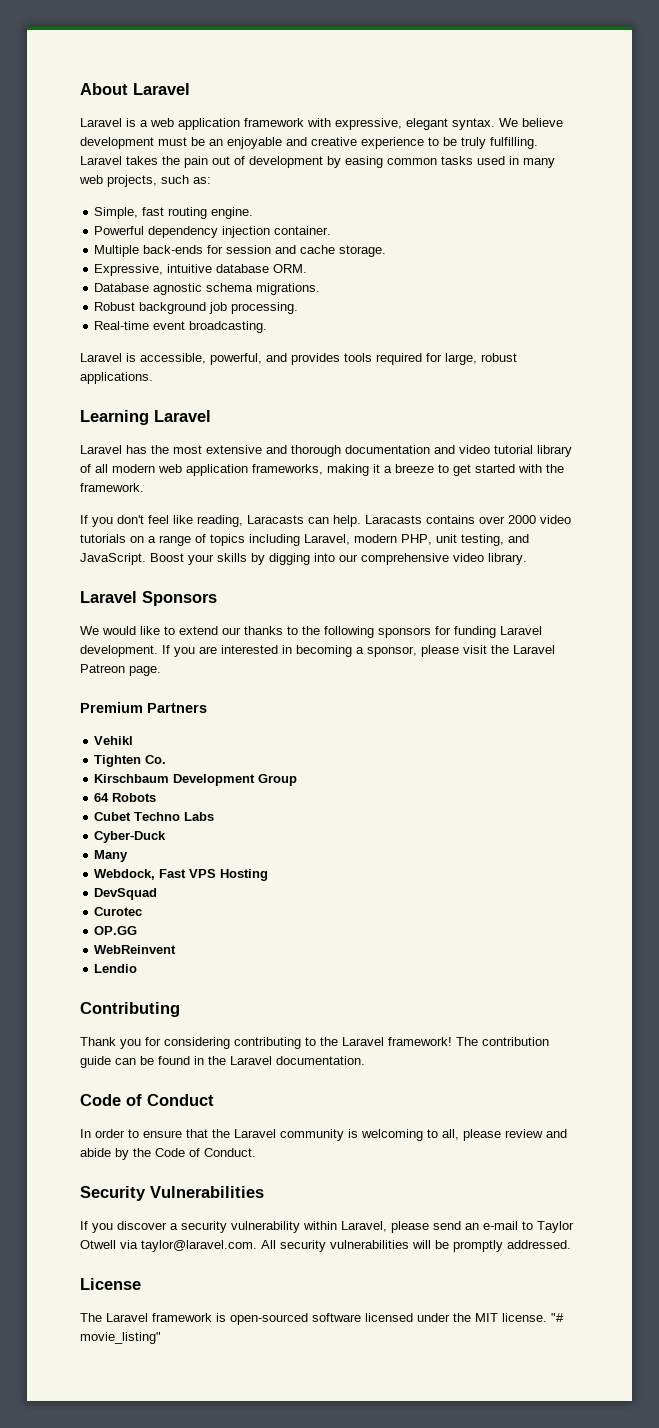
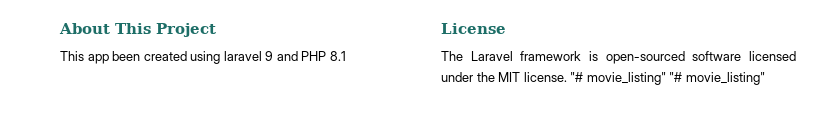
[133,83,190,95] [80,118,563,130] [80,137,538,149] [80,156,555,168] [79,175,211,187] [94,207,254,219] [94,226,332,238] [94,245,387,257] [94,264,308,276] [94,283,321,295] [94,302,299,314] [94,321,268,333] [80,353,517,365] [80,372,153,384] [80,410,211,425] [80,445,572,457] [80,464,564,476] [80,483,144,492] [80,515,571,527] [80,534,529,546] [80,553,527,565] [80,591,217,606] [80,626,542,638] [80,645,555,657] [80,664,161,676] [80,702,207,713] [94,736,134,745] [94,755,167,767] [94,774,298,786] [94,793,157,802] [94,812,215,821] [94,831,167,843] [94,850,129,862] [94,869,269,881] [94,888,158,900] [94,907,143,916] [94,926,138,935] [94,945,177,954] [94,964,138,973] [80,1002,180,1017] [80,1037,549,1049] [80,1056,365,1068] [80,1094,214,1106] [80,1129,567,1141] [80,1148,256,1160] [80,1186,264,1201] [80,1221,574,1233] [80,1240,571,1252] Laravel // Laravel is a web application framework with expressive, elegant syntax. We believe development must be an enjoyable and creative experience to be truly fulfilling. Laravel takes the pain out of development by easing common tasks used in many web projects, such as: // Simple, fast routing engine. // Powerful dependency injection container. // Multiple back-ends for session and cache storage. // Expressive, intuitive database ORM. // Database agnostic schema migrations. // Robust background job processing. // Real-time event broadcasting. // Laravel is accessible, powerful, and provides tools required for large, robust applications. // Learning Laravel // Laravel has the most extensive and thorough documentation and video tutorial library of all modern web application frameworks, making it a breeze to get started with the framework. // If you don't feel like reading, Laracasts can help. Laracasts contains over 2000 video tutorials on a range of topics including Laravel, modern PHP, unit testing, and JavaScript. Boost your skills by digging into our comprehensive video library. // Laravel Sponsors // We would like to extend our thanks to the following sponsors for funding Laravel development. If you are interested in becoming a sponsor, please visit the Laravel Patreon page. // Premium Partners // Vehikl // Tighten Co. // Kirschbaum Development Group // 64 Robots // Cubet Techno Labs // Cyber-Duck // Many // Webdock, Fast VPS Hosting // DevSquad // Curotec // OP.GG // WebReinvent // Lendio // Contributing // Thank you for considering contributing to the Laravel framework! The contribution guide can be found in the Laravel documentation. // Code of Conduct // In order to ensure that the Laravel community is welcoming to all, please review and abide by the Code of Conduct. // Security Vulnerabilities // If you discover a security vulnerability within Laravel, please send an e-mail to Taylor Otwell via taylor@laravel.com. All security vulnerabilities will be promptly addressed. -> [115,23,216,37] [60,51,346,64] This Project // This app been created using laravel 9 and PHP 8.1
(161, 1338) none -> [669,72,765,85] "# movie_listing"

